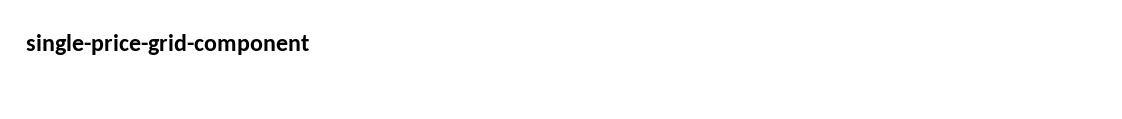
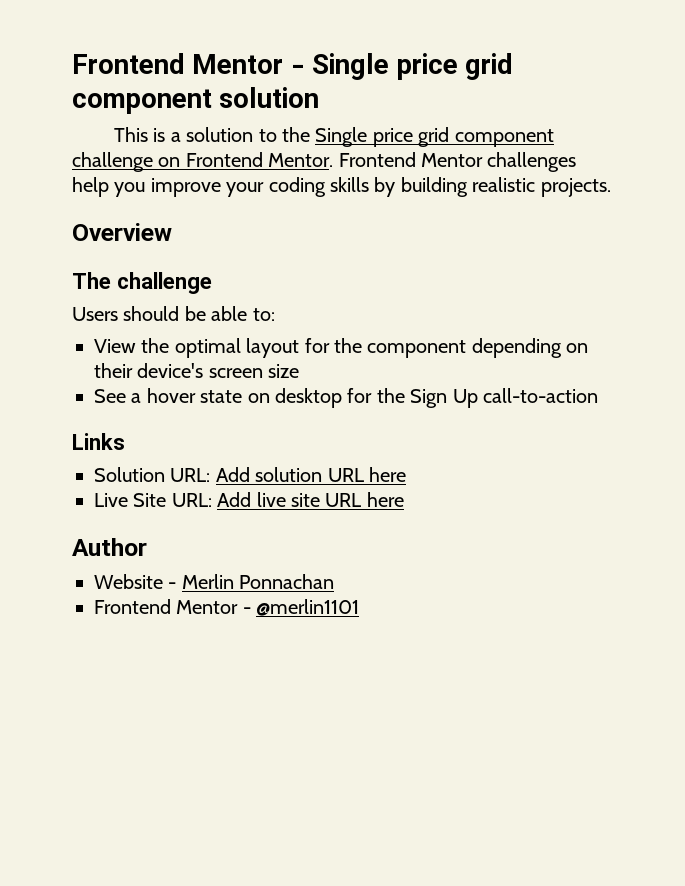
[26,34,309,55] single-price-grid-component -> [72,53,514,80] [72,87,320,114] [113,127,554,147] [72,152,577,172] [72,177,611,197] [72,223,172,241] [72,272,212,294] [72,306,275,321] [94,338,589,358] [94,363,300,378] [94,388,598,408] [72,433,125,450] [94,467,406,482] [94,492,404,507] [72,538,147,556] [94,574,335,589] [94,599,360,616] Frontend Mentor - Single price grid component solution // This is a solution to the Single price grid component challenge on Frontend Mentor. Frontend Mentor challenges help you improve your coding skills by building realistic projects. // Overview // The challenge // Users should be able to: // View the optimal layout for the component depending on their device's screen size // See a hover state on desktop for the Sign Up call-to-action // Links // Solution URL: Add solution URL here // Live Site URL: Add live site URL here // Author // Website - Merlin Ponnachan // Frontend Mentor - @merlin1101

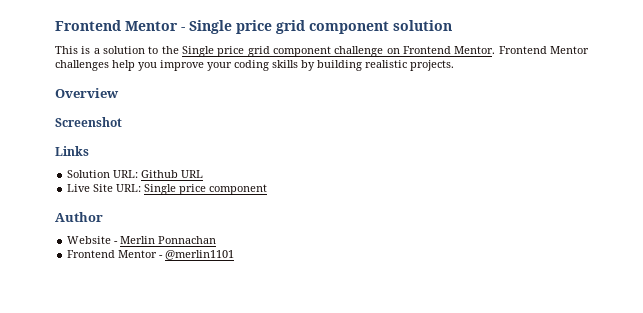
[72,272,212,294] [72,306,275,321] [94,338,589,358] [94,363,300,378] [94,388,598,408] The challenge // Users should be able to: // View the optimal layout for the component depending on their device's screen size // See a hover state on desktop for the Sign Up call-to-action -> [55,117,122,127] Screenshot
[215,467,406,482] Add solution URL here -> [141,170,204,178] Github URL
[217,492,404,507] Add live site URL here -> [144,184,268,195] Single price component

